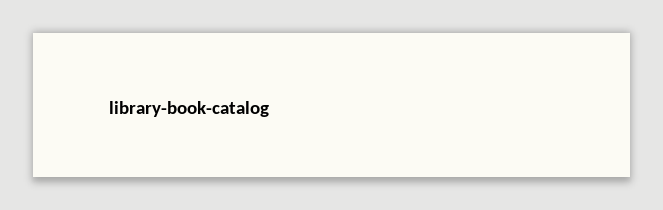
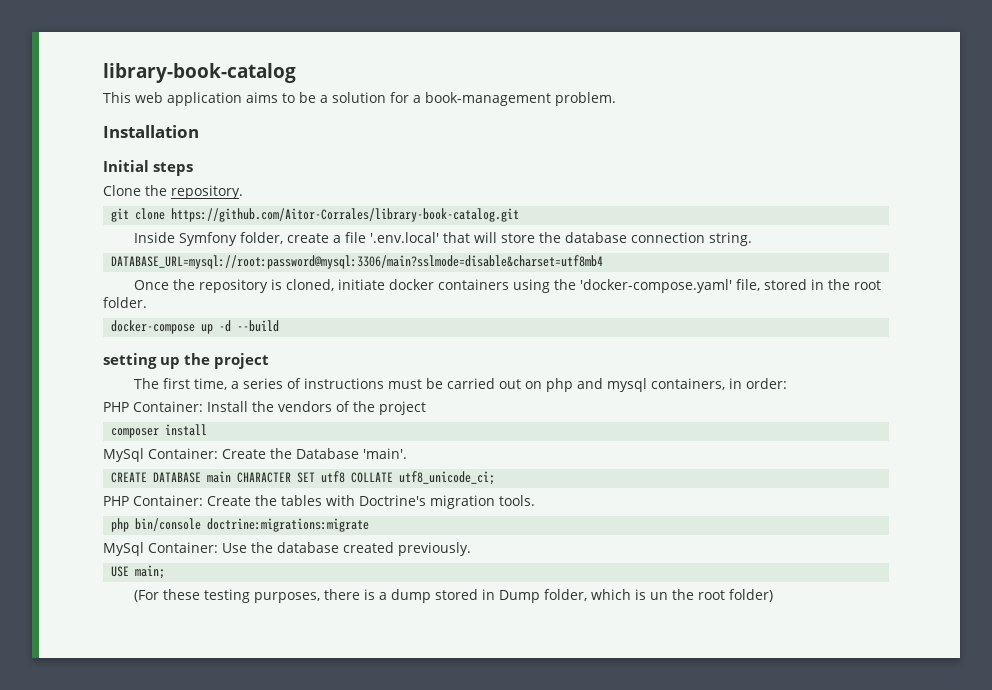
(269, 109) none -> [103,92,616,106] [103,125,199,138] [103,160,194,176] [103,185,243,199] [111,208,520,222] [133,232,752,246] [111,255,604,269] [133,279,881,293] [103,297,147,308] [111,320,280,334] [103,353,270,369] [133,378,787,392] [103,401,426,415] [111,424,208,438] [103,448,407,462] [111,471,496,485] [103,495,535,509] [111,518,370,532] [103,542,471,556] [111,565,166,579] [133,589,773,603] // This web application aims to be a solution for a book-management problem. // Installation // Initial steps // Clone the repository. // git clone https://github.com/Aitor-Corrales/library-book-catalog.git // Inside Symfony folder, create a file '.env.local' that will store the database connection string. // DATABASE_URL=mysql://root:password@mysql:3306/main?sslmode=disable&charset=utf8mb4 // Once the repository is cloned, initiate docker containers using the 'docker-compose.yaml' file, stored in the root folder. // docker-compose up -d --build // setting up the project // The first time, a series of instructions must be carried out on php and mysql containers, in order: // PHP Container: Install the vendors of the project // composer install // MySql Container: Create the Database 'main'. // CREATE DATABASE main CHARACTER SET utf8 COLLATE utf8_unicode_ci; // PHP Container: Create the tables with Doctrine's migration tools. // php bin/console doctrine:migrations:migrate // MySql Container: Use the database created previously. // USE main; // (For these testing purposes, there is a dump stored in Dump folder, which is un the root folder)

